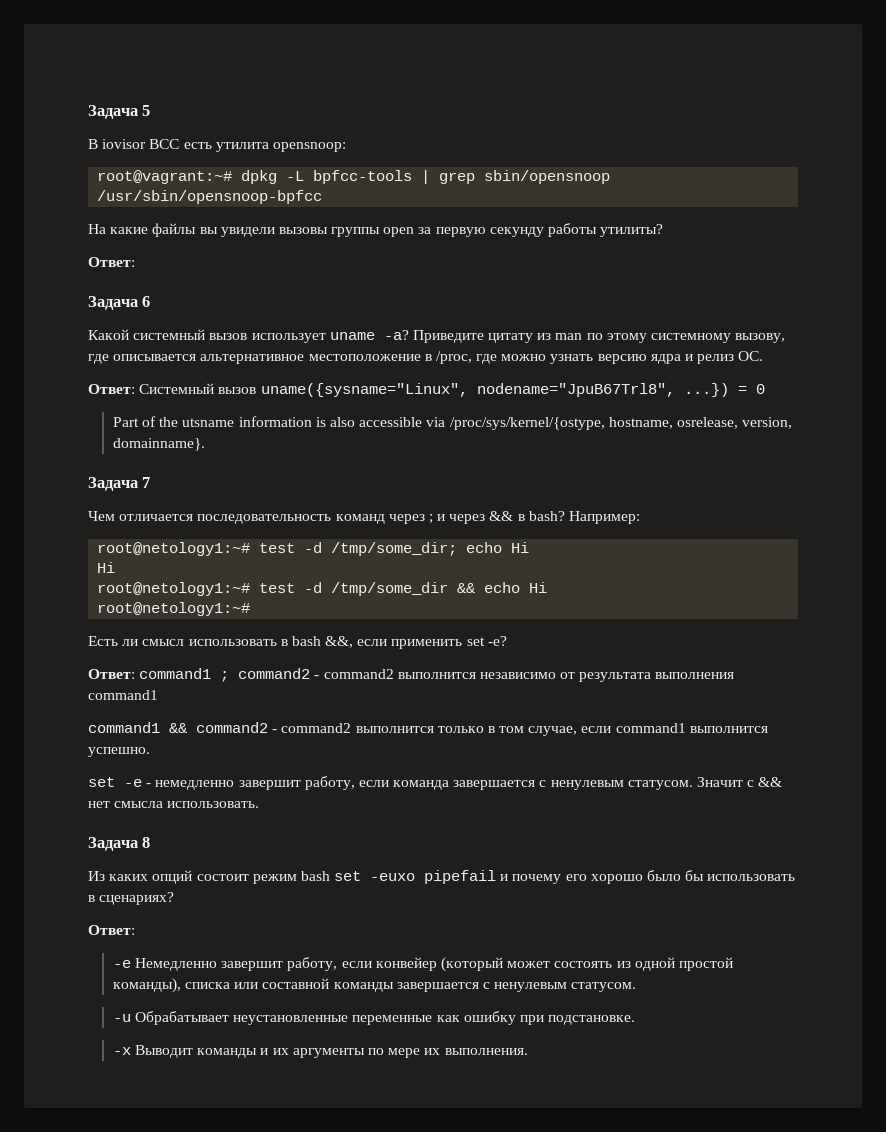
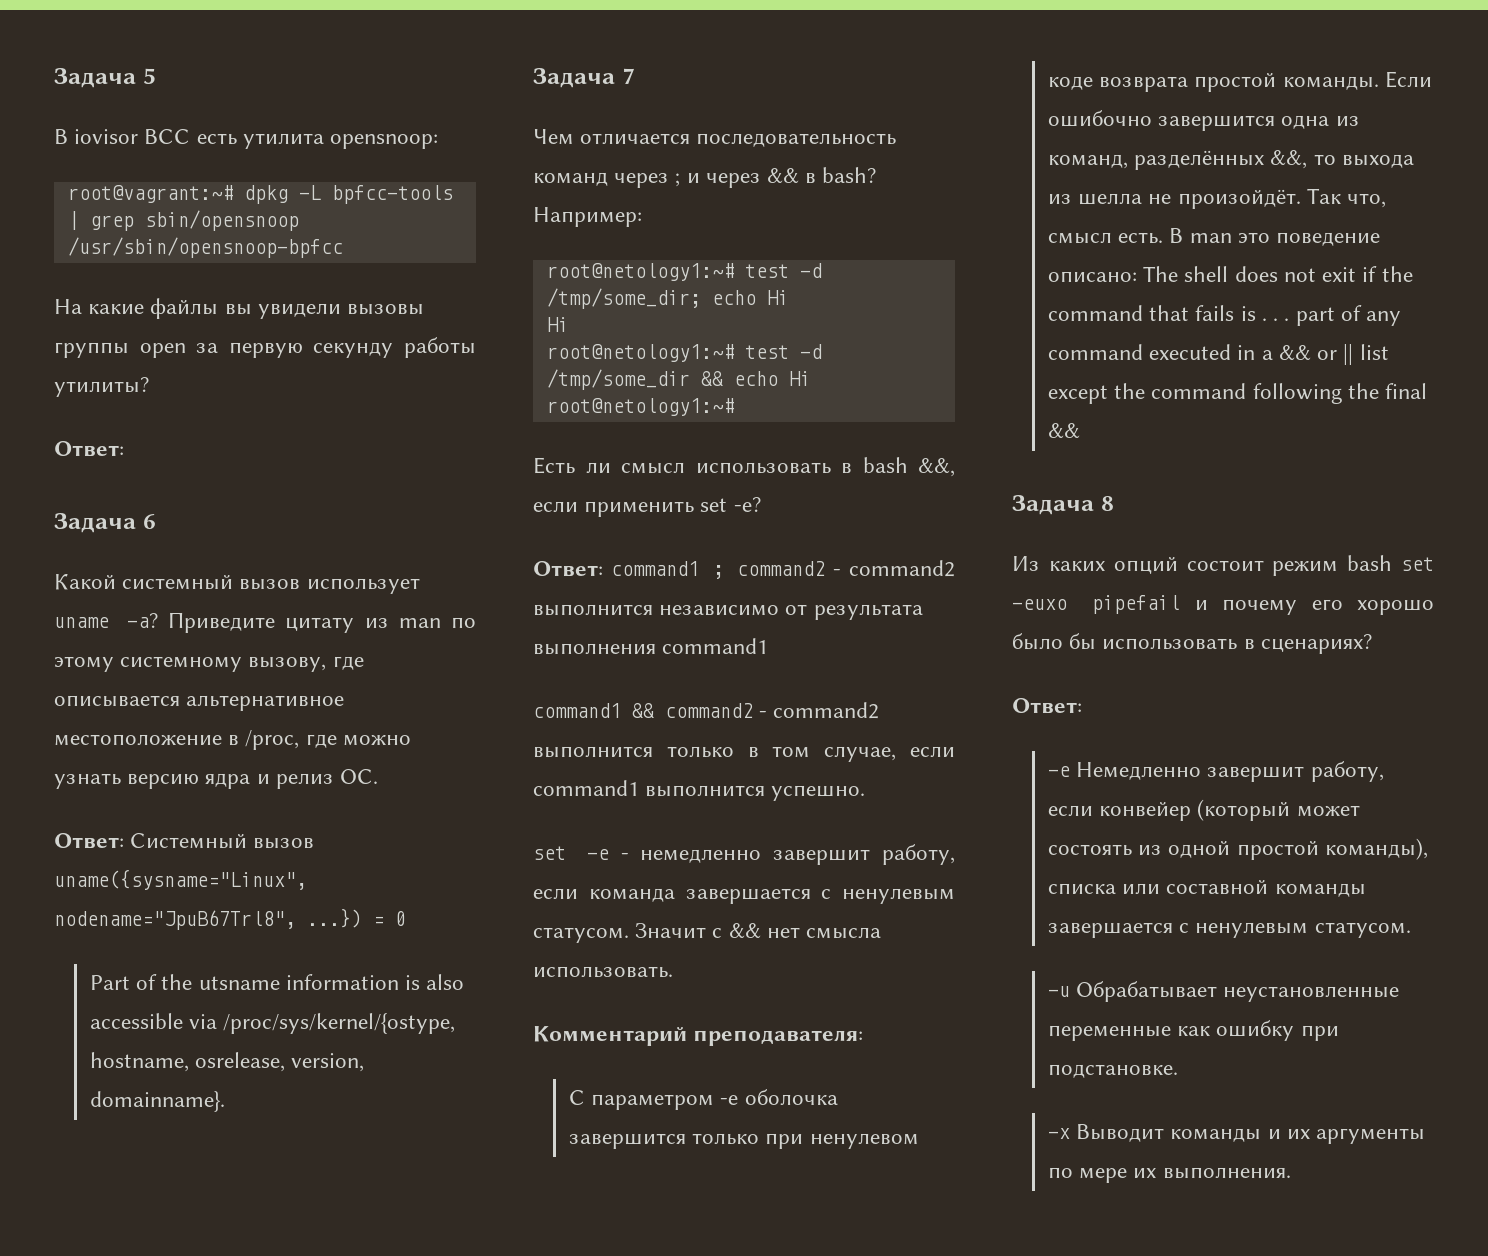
(260, 804) none -> [533,1026,864,1046] [569,1089,838,1110] [569,1133,919,1149] [1048,71,1432,92] [1048,110,1360,131] [1048,150,1414,170] [1048,188,1387,209] [1048,228,1381,246] [1048,266,1413,282] [1048,305,1401,326] [1048,344,1389,365] [1048,383,1428,404] [1048,423,1081,438] // Комментарий преподавателя: // С параметром -e оболочка завершится только при ненулевом коде возврата простой команды. Если ошибочно завершится одна из команд, разделённых &&, то выхода из шелла не произойдёт. Так что, смысл есть. В man это поведение описано: The shell does not exit if the command that fails is . . . part of any command executed in a && or || list except the command following the final &&

